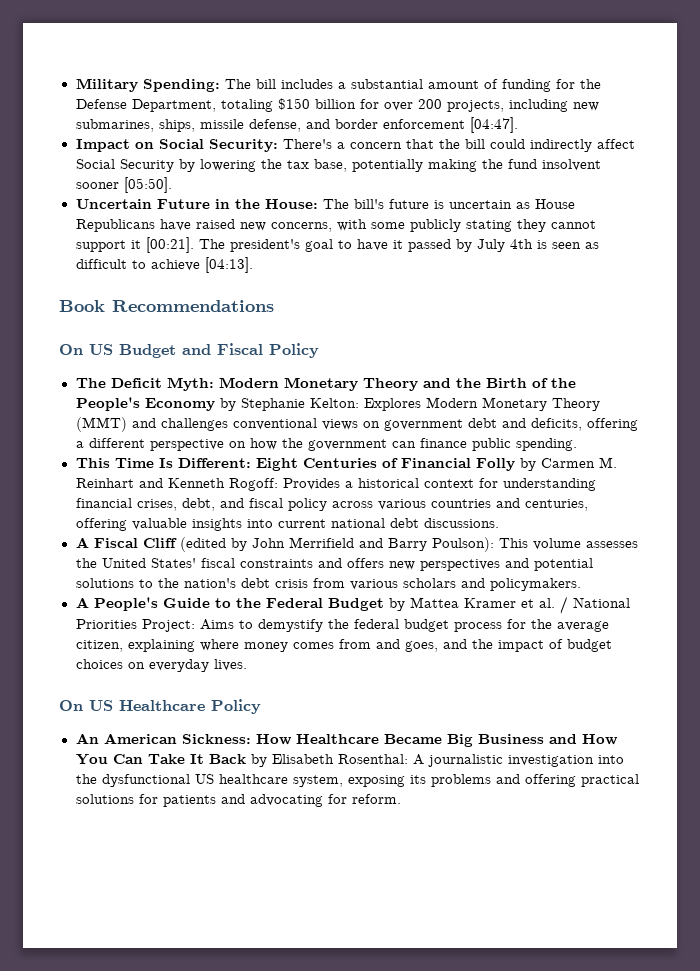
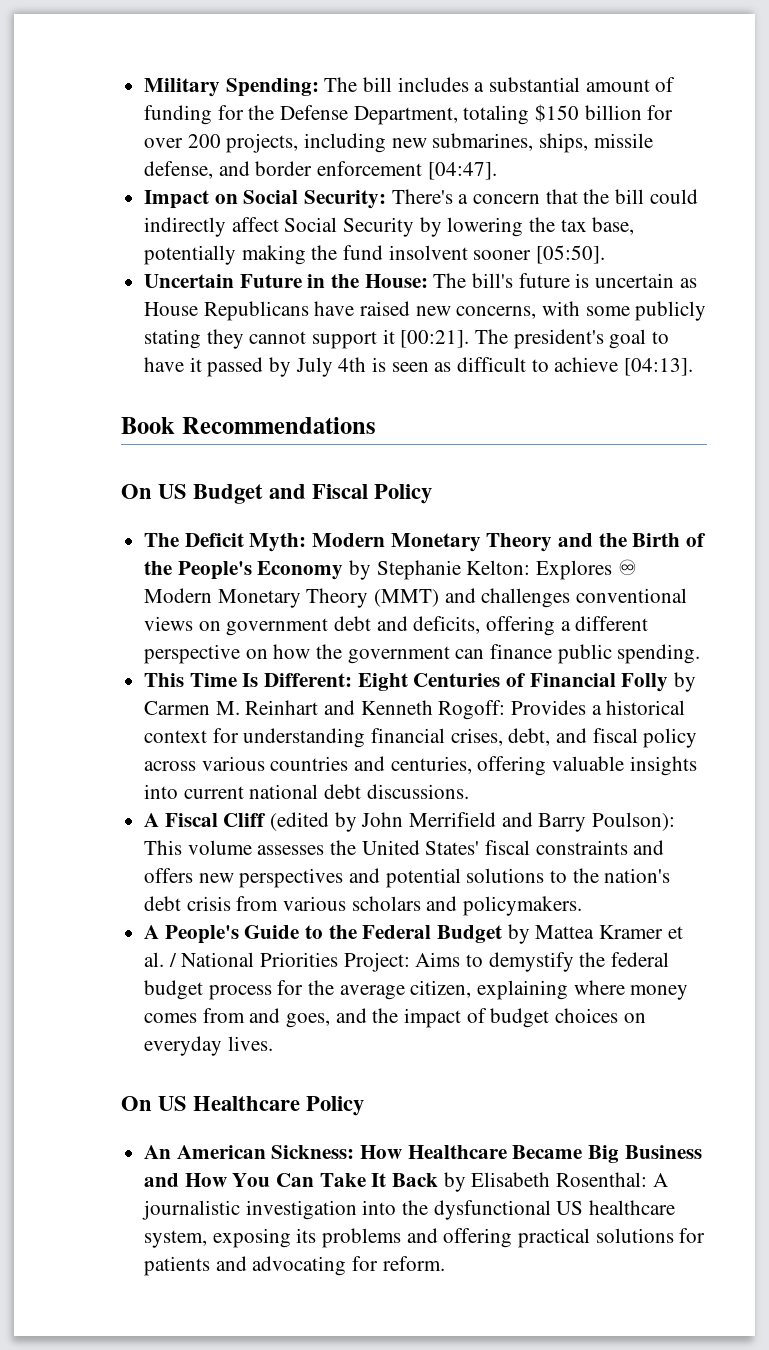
(421, 404) none -> [617,559,637,575] ♾

